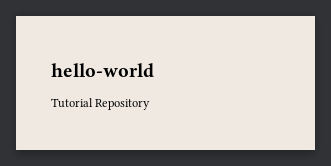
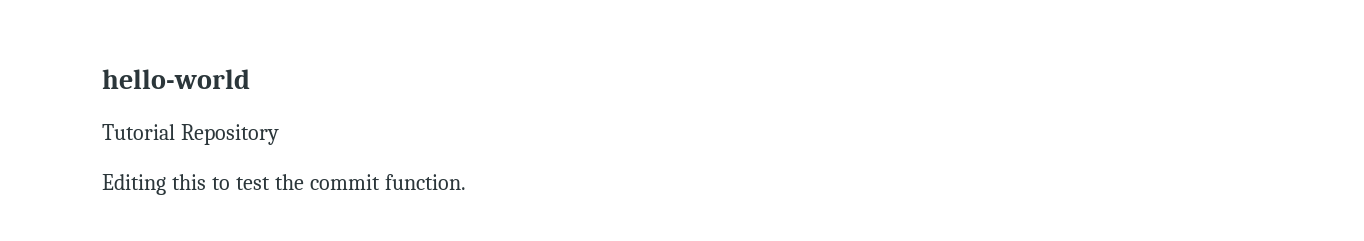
(151, 104) none -> [102,174,466,195] // Editing this to test the commit function.

